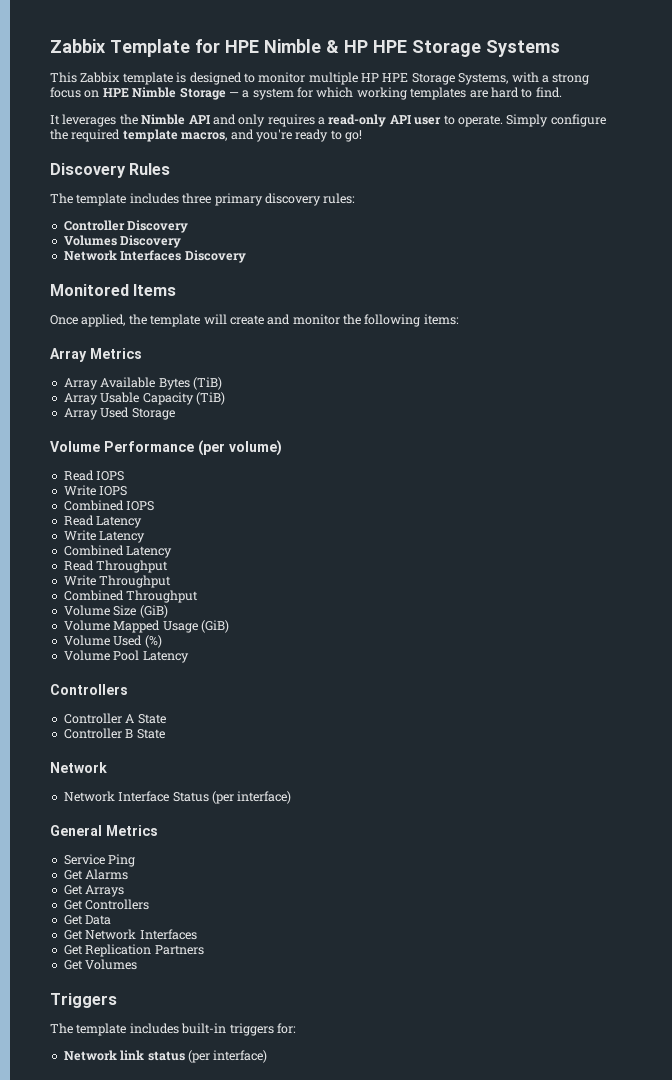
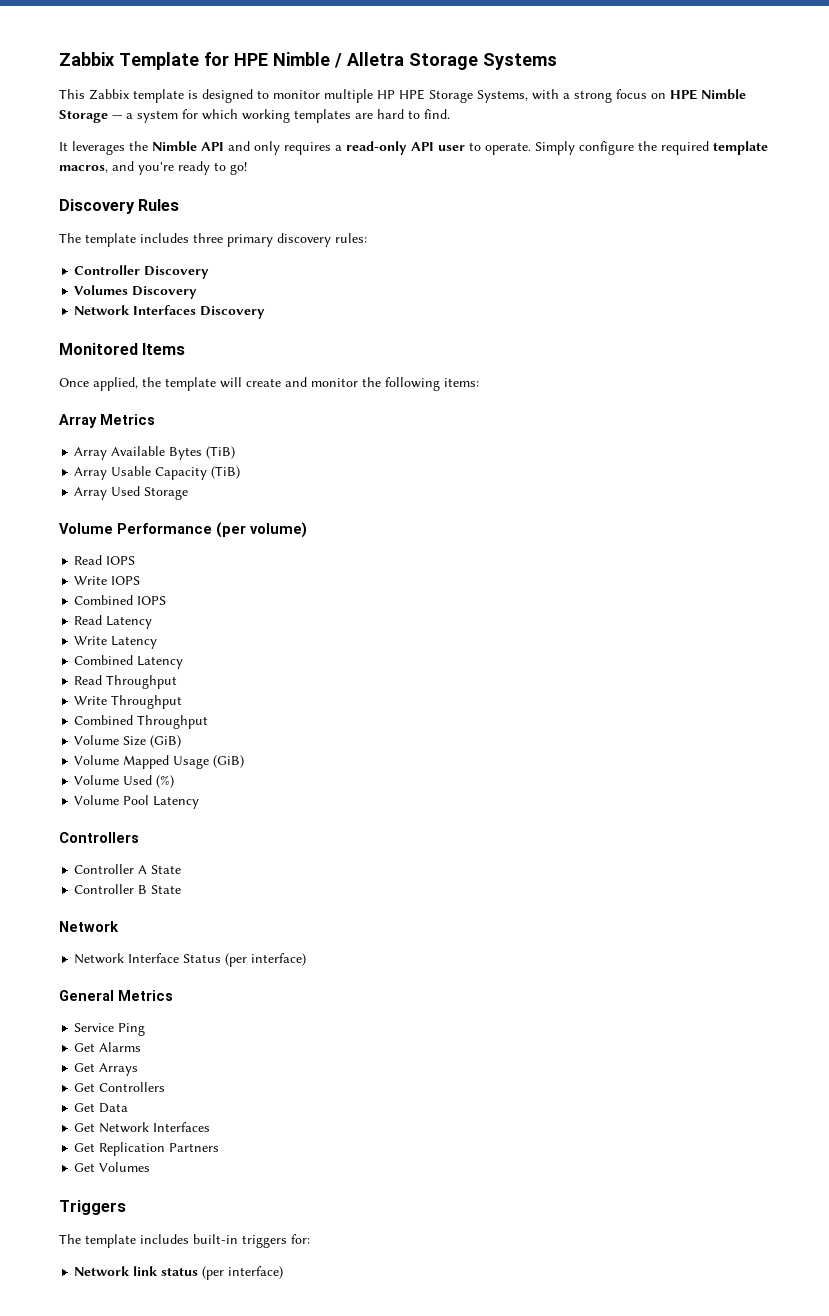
[326,40,407,53] & HP HPE -> [334,52,404,68] / Alletra

